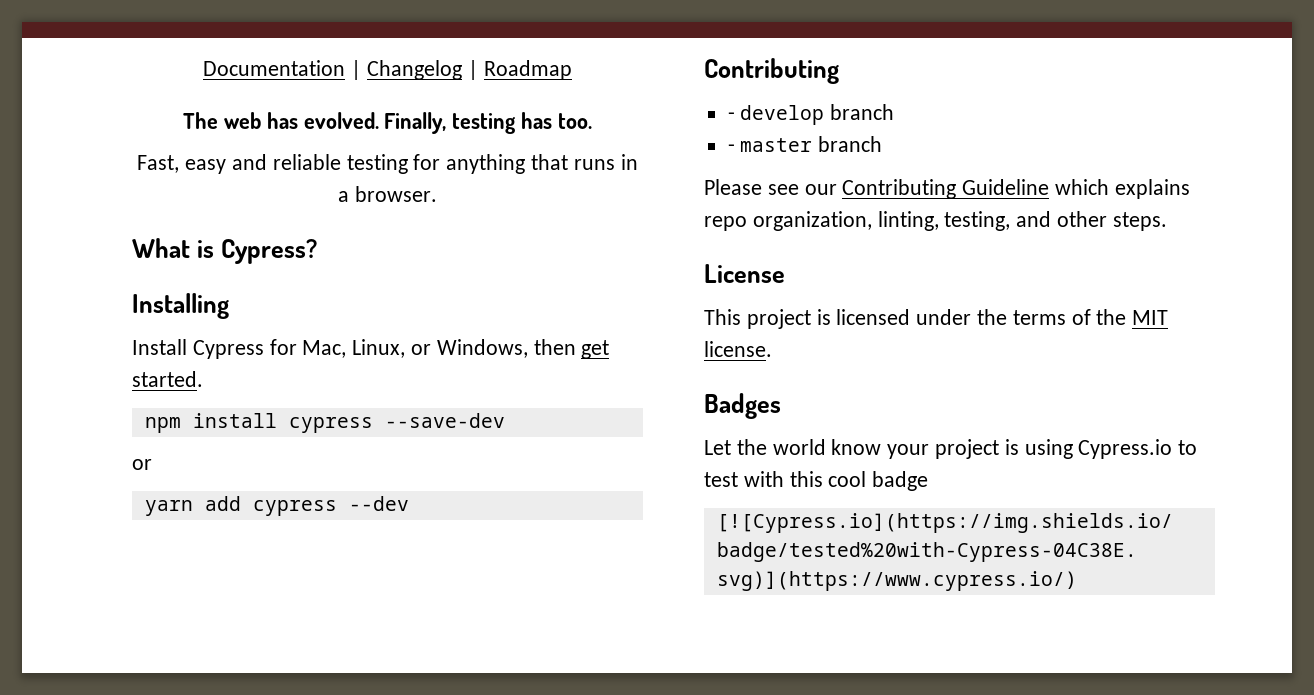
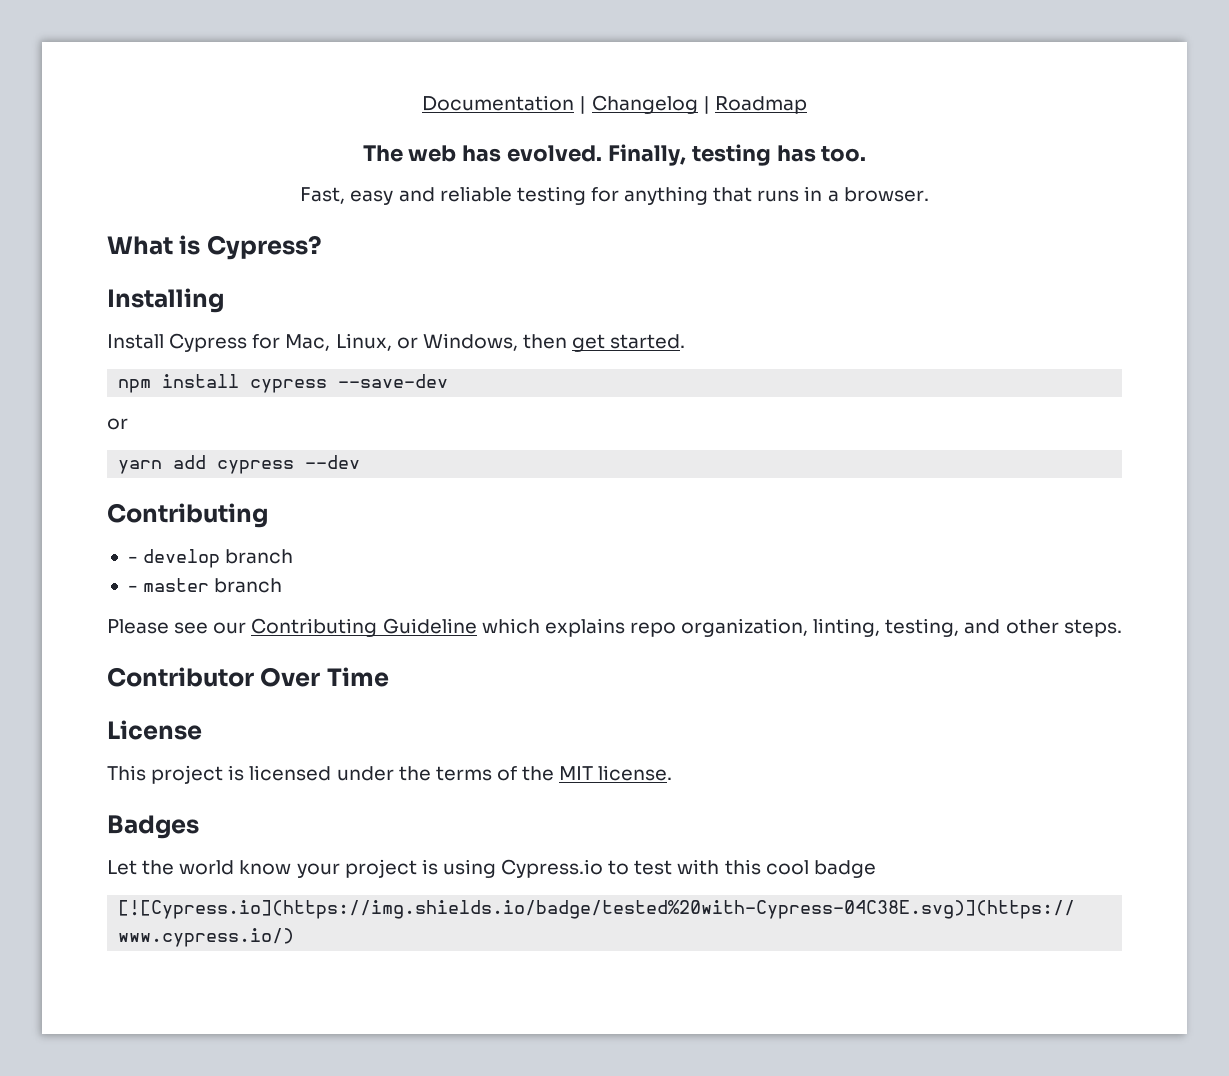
(1167, 221) none -> [107,667,389,687] // Contributor Over Time

